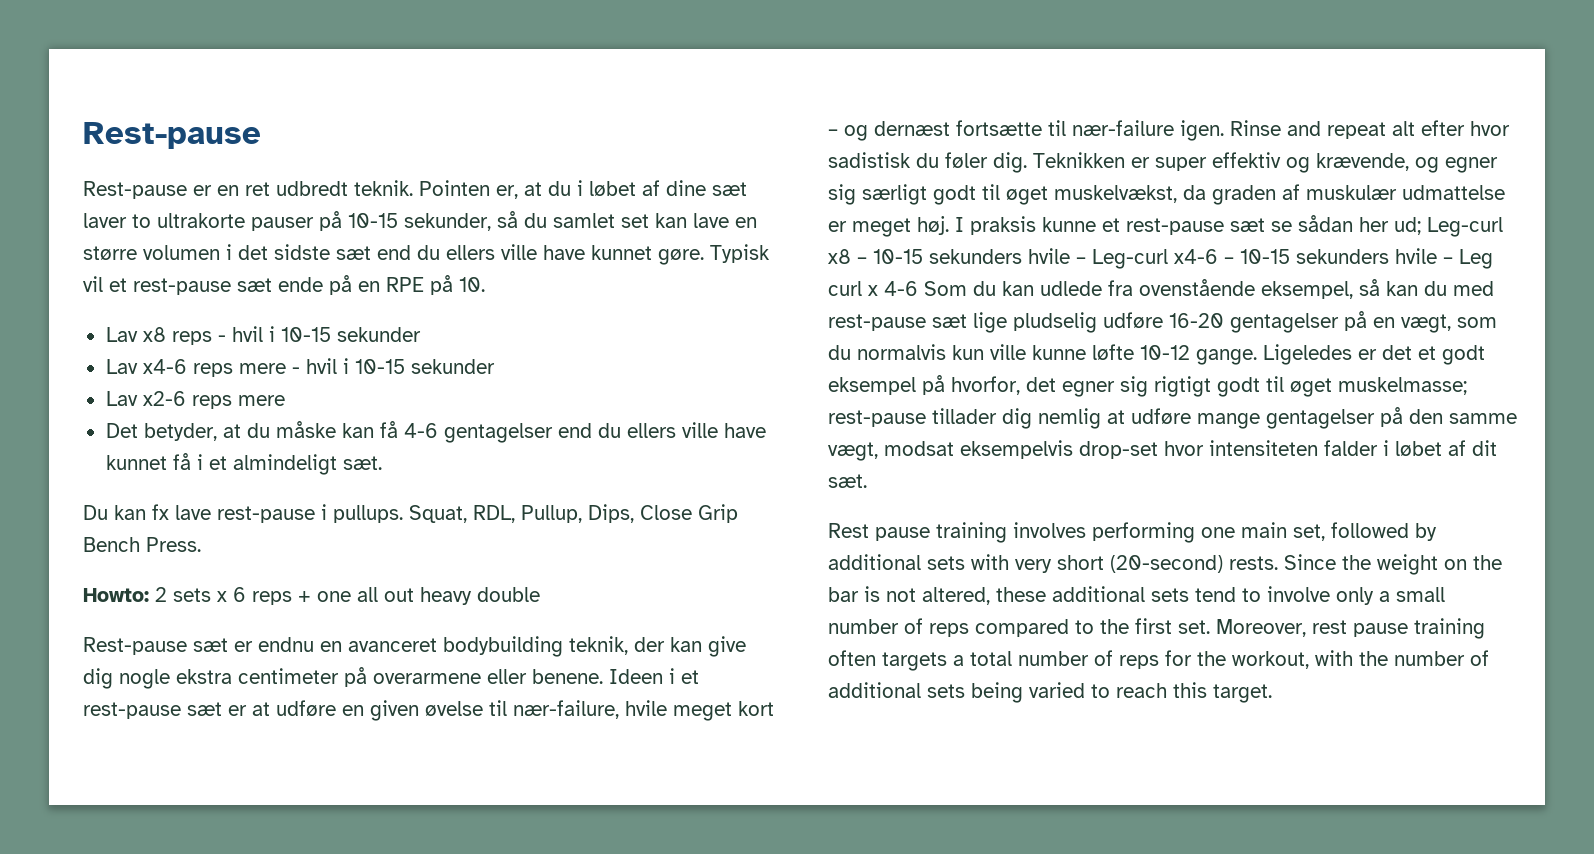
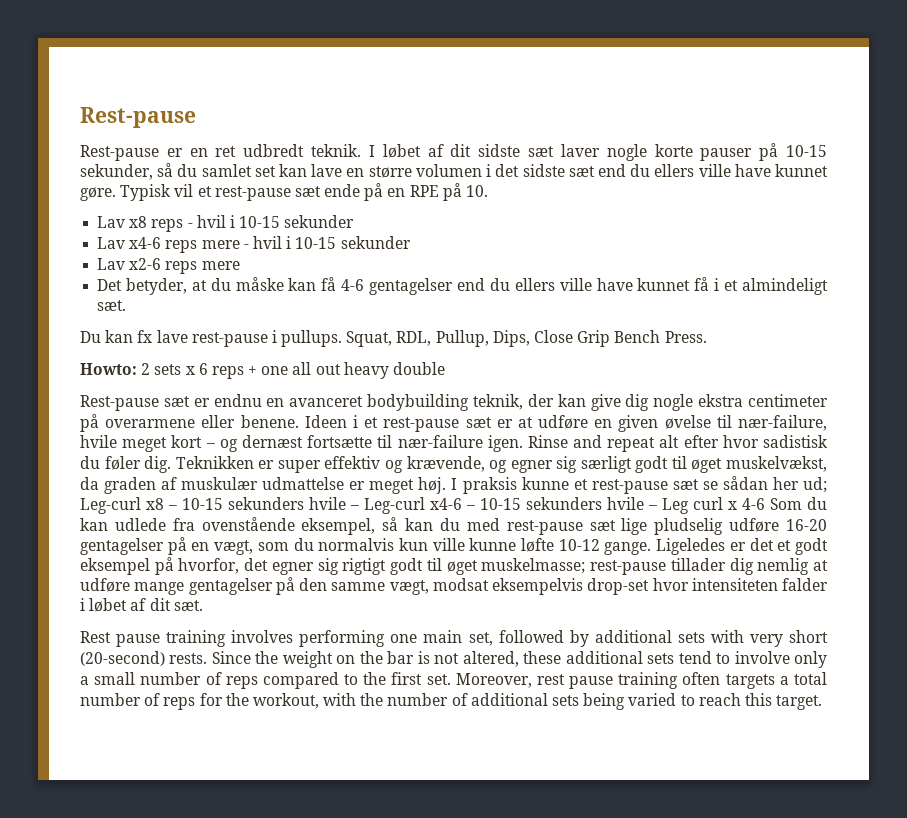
[419,180,747,199] [83,213,245,228] Pointen er, at du i løbet af dine sæt laver to ultrakorte -> [368,144,693,161] I løbet af dit sidste sæt laver nogle korte

